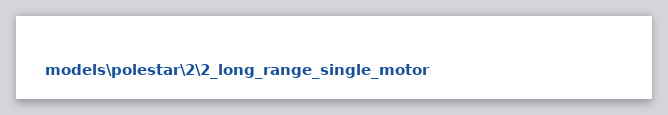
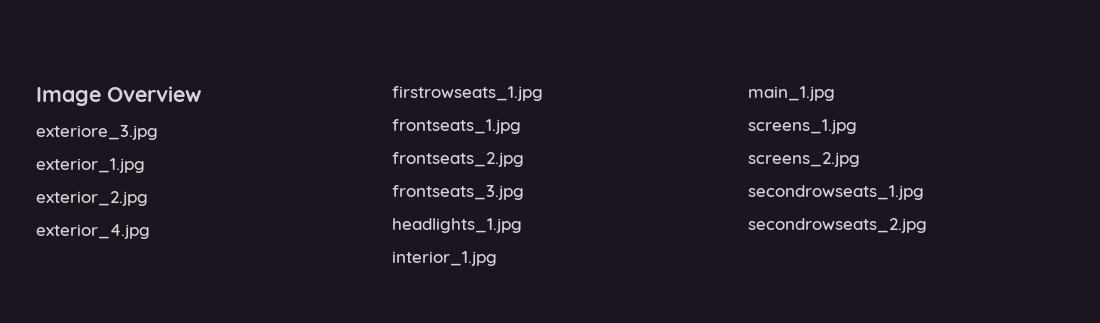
[45,64,430,79] models\polestar\2\2_long_range_single_motor -> [36,86,202,106] [36,125,158,140] [36,158,145,173] [36,191,148,206] [36,224,150,239] [392,86,543,101] [392,119,521,134] [392,152,524,167] [392,185,524,200] [392,218,522,233] [392,251,497,266] [748,86,835,101] [748,119,857,134] [748,152,860,167] [748,185,924,200] [748,218,927,233] Image Overview // exteriore_3.jpg // exterior_1.jpg // exterior_2.jpg // exterior_4.jpg // firstrowseats_1.jpg // frontseats_1.jpg // frontseats_2.jpg // frontseats_3.jpg // headlights_1.jpg // interior_1.jpg // main_1.jpg // screens_1.jpg // screens_2.jpg // secondrowseats_1.jpg // secondrowseats_2.jpg

